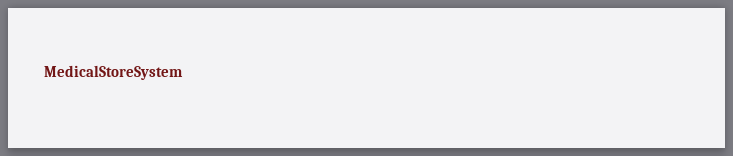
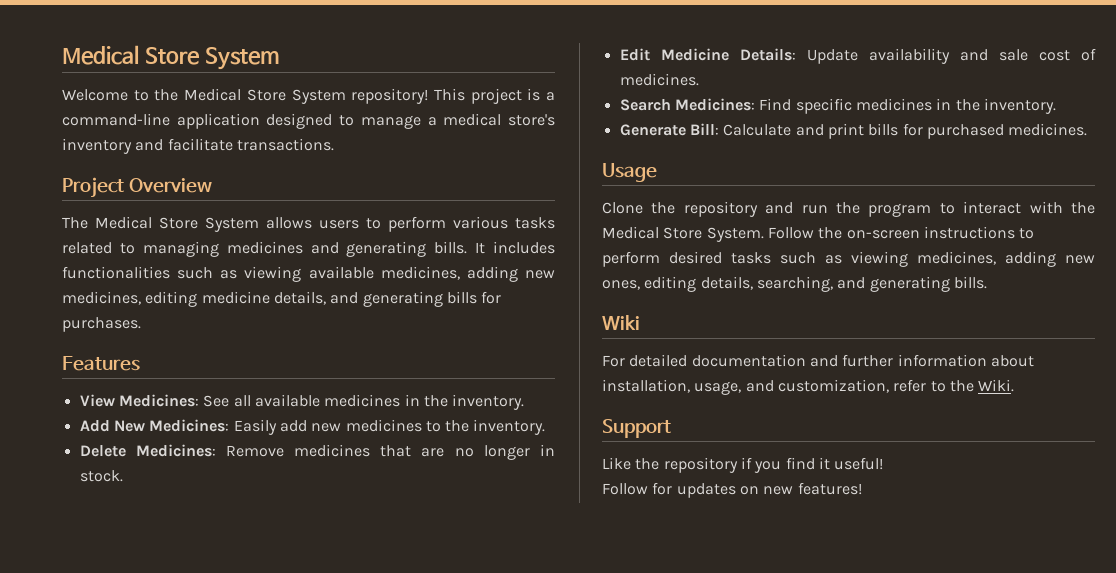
[44,65,183,80] MedicalStoreSystem -> [62,45,280,70] [62,88,555,104] [62,113,555,129] [62,138,334,154] [62,177,213,198] [62,216,555,232] [62,241,555,257] [62,266,555,282] [62,291,502,307] [62,317,141,332] [62,356,140,371] [79,394,525,410] [79,419,546,435] [79,444,555,460] [79,470,123,482] [619,48,1096,64] [619,73,699,86] [619,98,1056,114] [619,123,1088,139] [602,163,657,182] [602,201,1095,217] [602,226,1035,242] [602,251,1095,267] [602,276,987,292] [602,315,640,330] [602,354,1034,367] [602,379,1015,395] [602,419,671,438] [602,457,884,473] [602,482,862,498] Medical Store System // Welcome to the Medical Store System repository! This project is a command-line application designed to manage a medical store's inventory and facilitate transactions. // Project Overview // The Medical Store System allows users to perform various tasks related to managing medicines and generating bills. It includes functionalities such as viewing available medicines, adding new medicines, editing medicine details, and generating bills for purchases. // Features // View Medicines: See all available medicines in the inventory. // Add New Medicines: Easily add new medicines to the inventory. // Delete Medicines: Remove medicines that are no longer in stock. // Edit Medicine Details: Update availability and sale cost of medicines. // Search Medicines: Find specific medicines in the inventory. // Generate Bill: Calculate and print bills for purchased medicines. // Usage // Clone the repository and run the program to interact with the Medical Store System. Follow the on-screen instructions to perform desired tasks such as viewing medicines, adding new ones, editing details, searching, and generating bills. // Wiki // For detailed documentation and further information about installation, usage, and customization, refer to the Wiki. // Support // Like the repository if you find it useful! // Follow for updates on new features!

